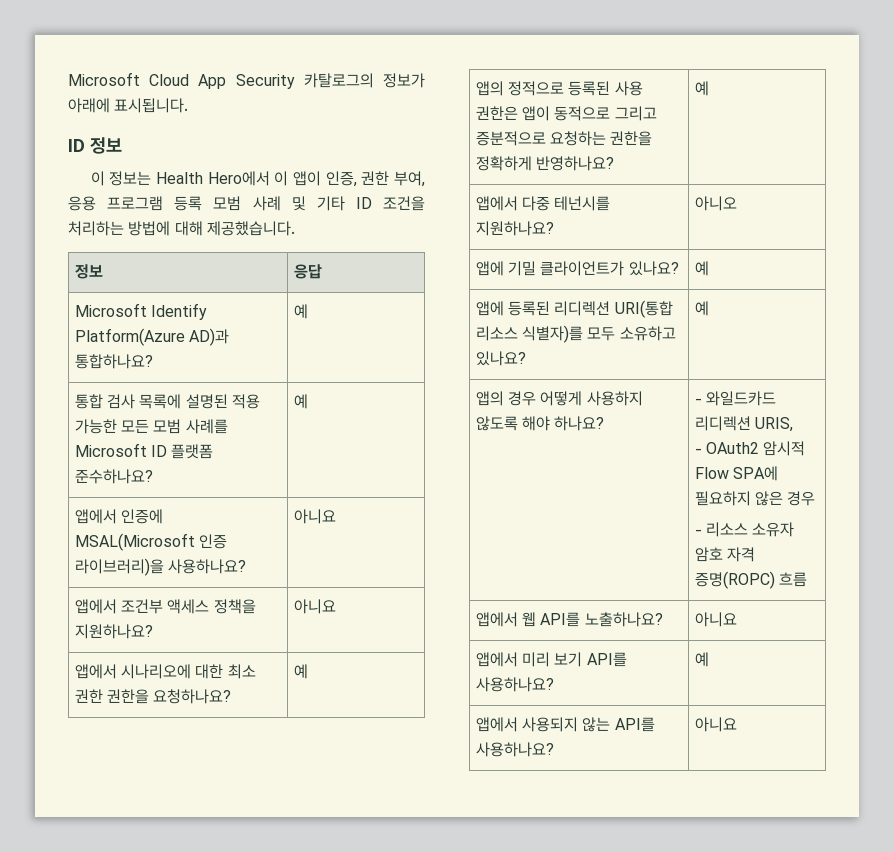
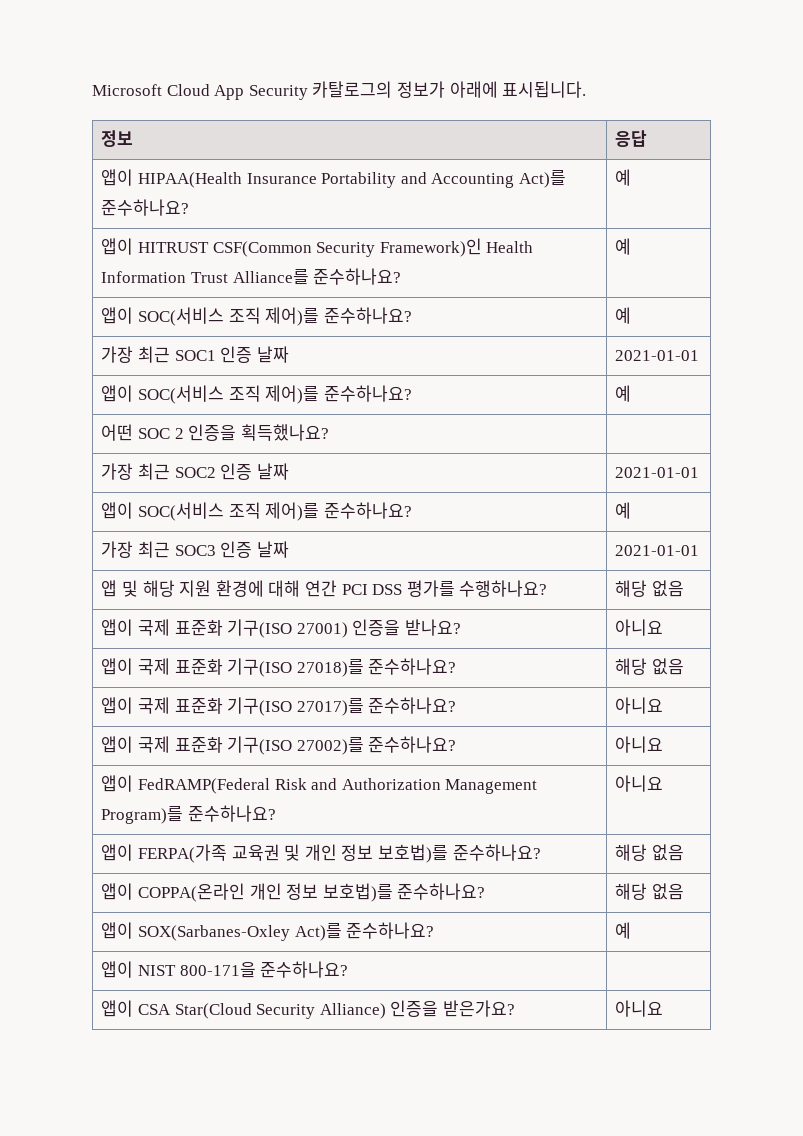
[68,137,122,154] [90,171,425,187] [68,196,425,211] [68,221,295,236] [74,264,103,279] [293,264,322,279] [74,303,207,320] [74,328,229,346] [74,354,153,369] [293,304,308,319] [74,394,260,409] [74,419,228,434] [74,443,214,459] [74,469,153,484] [293,394,308,409] [74,509,163,524] [74,533,227,551] [74,558,246,576] [293,509,336,524] [74,599,256,614] [74,624,153,639] [293,599,336,614] [74,664,256,679] [74,689,232,704] [293,664,308,679] [475,81,643,96] [475,106,657,121] [475,131,653,146] [475,156,614,171] [694,81,709,96] [475,196,611,211] [475,221,554,236] [694,196,737,211] [475,261,679,276] [694,261,709,276] [475,300,673,318] [475,325,676,343] [475,351,526,366] [694,301,709,316] [475,391,643,406] [475,416,605,431] [694,391,776,406] [694,416,793,432] [694,441,806,456] [694,466,778,481] [694,491,816,506] [694,522,795,537] [694,547,755,562] [694,571,807,589] [475,612,663,627] [694,612,737,627] [475,652,627,667] [475,677,554,692] [694,652,709,667] [475,717,655,732] [475,742,554,757] // ID 정보 // 이 정보는 Health Hero에서 이 앱이 인증, 권한 부여, 응용 프로그램 등록 모범 사례 및 기타 ID 조건을 처리하는 방법에 대해 제공했습니다. // 정보 | 응답 // Microsoft Identify Platform(Azure AD)과 통합하나요? | 예 // 통합 검사 목록에 설명된 적용 가능한 모든 모범 사례를 Microsoft ID 플랫폼 준수하나요? | 예 // 앱에서 인증에 MSAL(Microsoft 인증 라이브러리)을 사용하나요? | 아니요 // 앱에서 조건부 액세스 정책을 지원하나요? | 아니요 // 앱에서 시나리오에 대한 최소 권한 권한을 요청하나요? | 예 // 앱의 정적으로 등록된 사용 권한은 앱이 동적으로 그리고 증분적으로 요청하는 권한을 정확하게 반영하나요? | 예 // 앱에서 다중 테넌시를 지원하나요? | 아니오 // 앱에 기밀 클라이언트가 있나요? | 예 // 앱에 등록된 리디렉션 URI(통합 리소스 식별자)를 모두 소유하고 있나요? | 예 // 앱의 경우 어떻게 사용하지 않도록 해야 하나요? | - 와일드카드 리디렉션 URIS, // - OAuth2 암시적 Flow SPA에 필요하지 않은 경우 // - 리소스 소유자 암호 자격 증명(ROPC) 흐름 // 앱에서 웹 API를 노출하나요? | 아니요 // 앱에서 미리 보기 API를 사용하나요? | 예 // 앱에서 사용되지 않는 API를 사용하나요? -> [101,130,134,147] [615,130,648,147] [101,169,567,188] [101,199,190,216] [615,169,632,186] [101,238,534,257] [101,268,402,285] [615,238,632,255] [101,307,412,326] [615,307,632,324] [101,346,289,363] [615,350,700,361] [101,385,412,404] [615,385,632,402] [101,424,329,441] [101,463,289,480] [615,467,700,478] [101,502,412,521] [615,502,632,519] [101,541,289,558] [615,545,700,556] [101,580,548,597] [615,580,685,597] [101,619,462,638] [615,619,664,636] [101,658,457,677] [615,658,685,675] [101,697,457,716] [615,697,664,714] [101,736,457,755] [615,736,664,753] [101,775,538,794] [101,805,277,824] [615,775,664,792] [101,844,541,863] [615,844,685,861] [101,883,486,902] [615,883,685,900] [101,922,435,941] [615,922,632,939] [101,961,349,978] [101,1000,516,1019] // 정보 | 응답 // 앱이 HIPAA(Health Insurance Portability and Accounting Act)를 준수하나요? | 예 // 앱이 HITRUST CSF(Common Security Framework)인 Health Information Trust Alliance를 준수하나요? | 예 // 앱이 SOC(서비스 조직 제어)를 준수하나요? | 예 // 가장 최근 SOC1 인증 날짜 | 2021-01-01 // 앱이 SOC(서비스 조직 제어)를 준수하나요? | 예 // 어떤 SOC 2 인증을 획득했나요? | // 가장 최근 SOC2 인증 날짜 | 2021-01-01 // 앱이 SOC(서비스 조직 제어)를 준수하나요? | 예 // 가장 최근 SOC3 인증 날짜 | 2021-01-01 // 앱 및 해당 지원 환경에 대해 연간 PCI DSS 평가를 수행하나요? | 해당 없음 // 앱이 국제 표준화 기구(ISO 27001) 인증을 받나요? | 아니요 // 앱이 국제 표준화 기구(ISO 27018)를 준수하나요? | 해당 없음 // 앱이 국제 표준화 기구(ISO 27017)를 준수하나요? | 아니요 // 앱이 국제 표준화 기구(ISO 27002)를 준수하나요? | 아니요 // 앱이 FedRAMP(Federal Risk and Authorization Management Program)를 준수하나요? | 아니요 // 앱이 FERPA(가족 교육권 및 개인 정보 보호법)를 준수하나요? | 해당 없음 // 앱이 COPPA(온라인 개인 정보 보호법)를 준수하나요? | 해당 없음 // 앱이 SOX(Sarbanes-Oxley Act)를 준수하나요? | 예 // 앱이 NIST 800-171을 준수하나요? | // 앱이 CSA Star(Cloud Security Alliance) 인증을 받은가요?

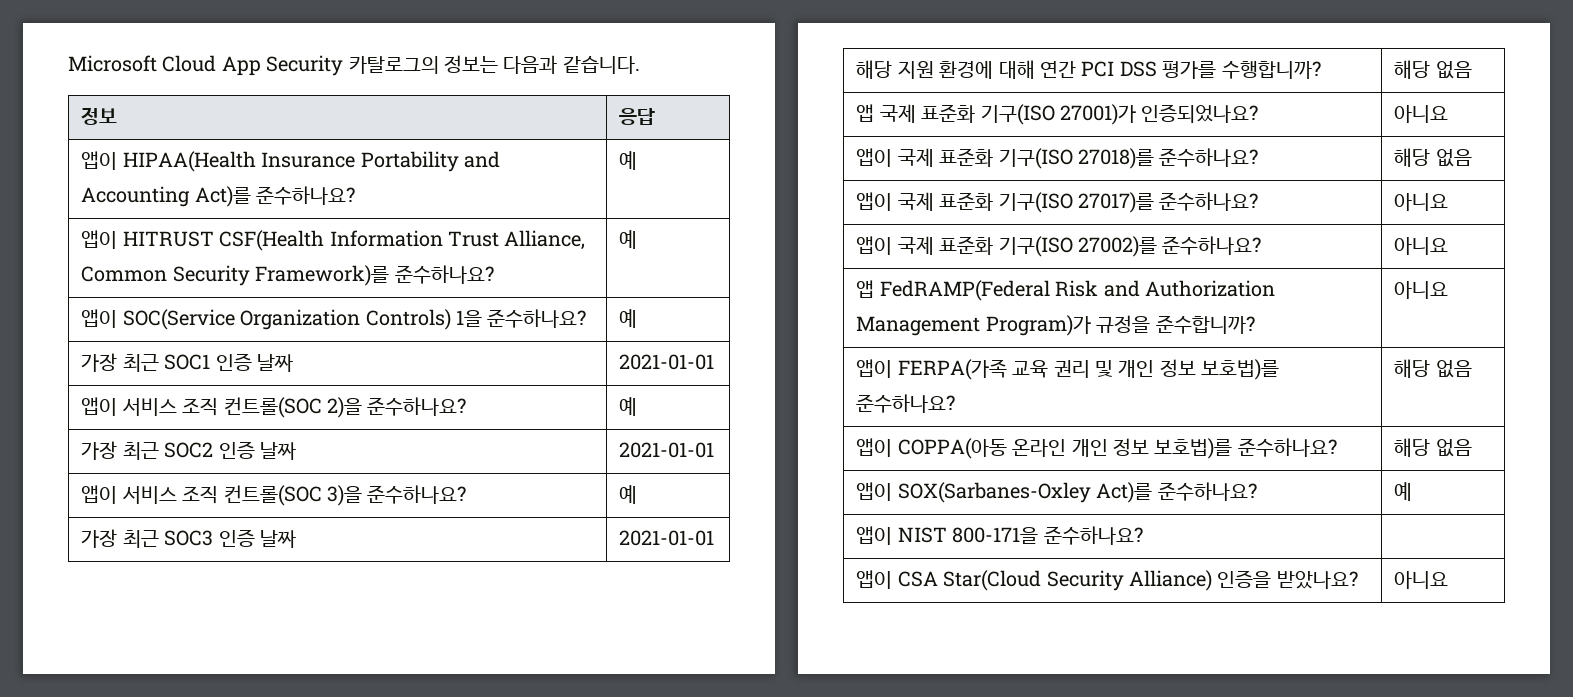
[396,81,587,98] 정보가 아래에 표시됩니다. -> [444,55,640,74] 정보는 다음과 같습니다.
[212,238,534,257] [101,268,402,285] [615,238,632,255] [101,307,320,326] CSF(Common Security Framework)인 Health Information Trust Alliance를 준수하나요? | 예 // 앱이 SOC(서비스 조직 제어)를 -> [219,230,586,251] [81,265,494,286] [619,230,638,249] [81,309,483,330] CSF(Health Information Trust Alliance, Common Security Framework)를 준수하나요? | 예 // 앱이 SOC(Service Organization Controls) 1을
[138,385,412,404] [615,385,632,402] [101,424,329,441] SOC(서비스 조직 제어)를 준수하나요? | 예 // 어떤 SOC 2 인증을 획득했나요? | -> [121,397,467,418] [619,397,638,416] 서비스 조직 컨트롤(SOC 2)을 준수하나요? | 예
[138,502,320,521] SOC(서비스 조직 제어)를 -> [121,485,363,506] 서비스 조직 컨트롤(SOC 3)을
[101,580,139,597] 앱 및 -> (715, 538) none
[459,580,548,597] [615,580,685,597] [101,619,462,638] 수행하나요? | 해당 없음 // 앱이 국제 표준화 기구(ISO 27001) 인증을 받나요? -> [1221,60,1321,79] [1394,60,1472,79] [856,104,1259,125] 수행합니까? | 해당 없음 // 앱 국제 표준화 기구(ISO 27001)가 인증되었나요?
[101,775,134,792] 앱이 -> [856,280,875,298] 앱
[101,805,277,824] Program)를 준수하나요? -> [985,315,1255,336] Program)가 규정을 준수합니까?
[231,844,280,861] 교육권 -> [1012,360,1090,378] 교육 권리
[138,883,246,902] COPPA(온라인 -> [897,438,1067,459] COPPA(아동 온라인
[443,1000,516,1017] 받은가요? -> [1276,571,1358,589] 받았나요?

